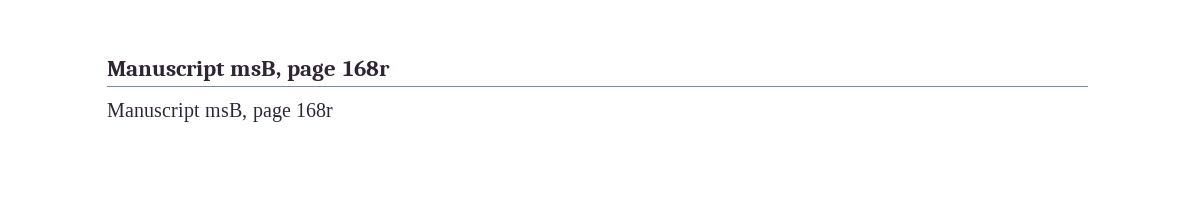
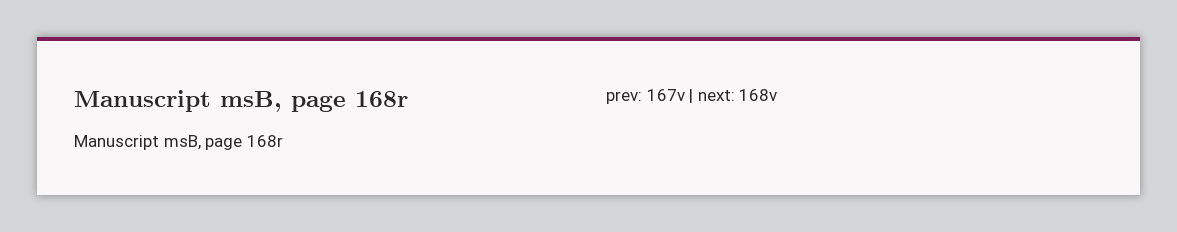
(334, 110) none -> [606,89,778,104] // prev: 167v | next: 168v

